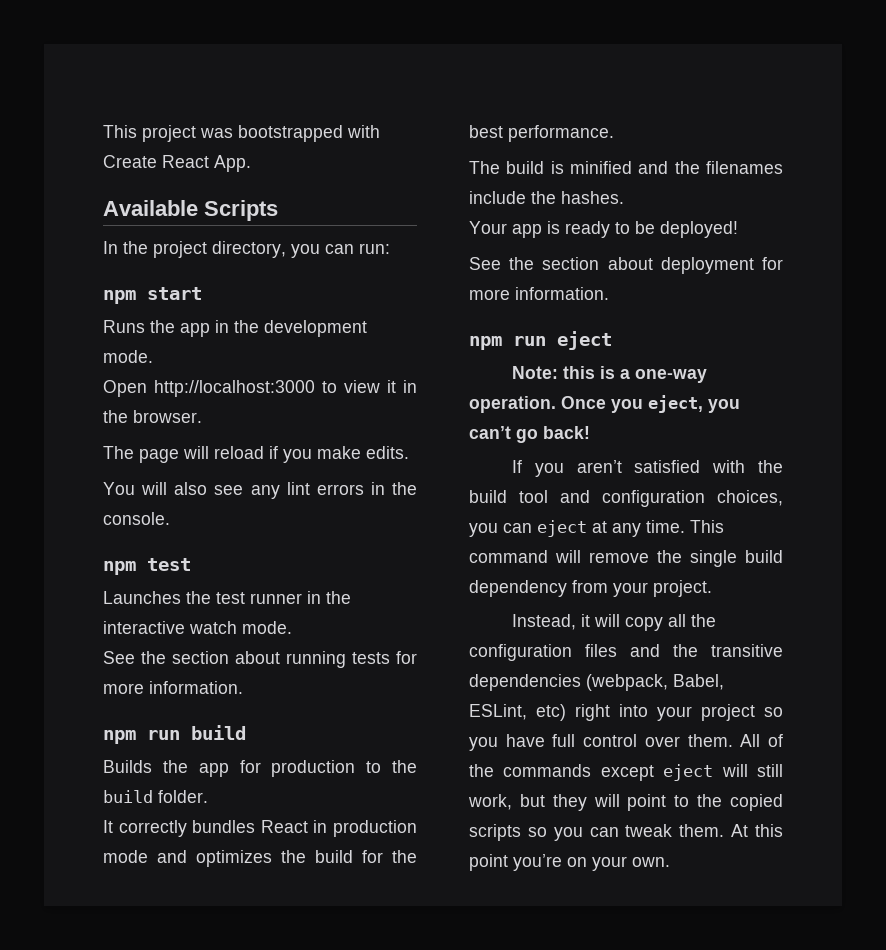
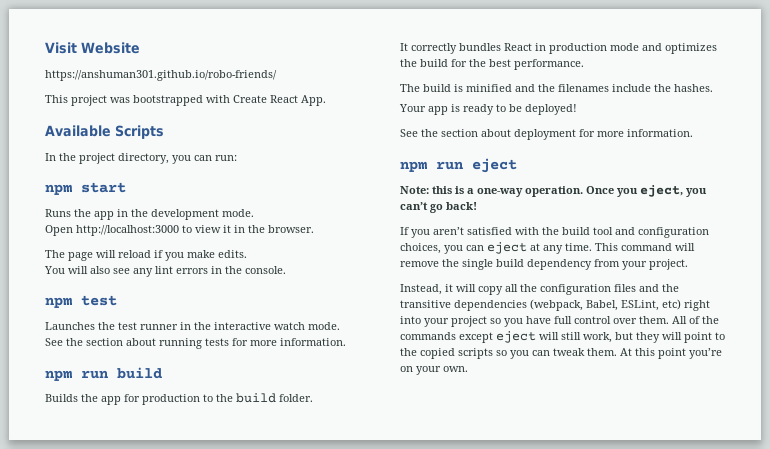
(103, 131) none -> [45,42,140,54] [45,70,277,81] Visit Website // https://anshuman301.github.io/robo-friends/ //

